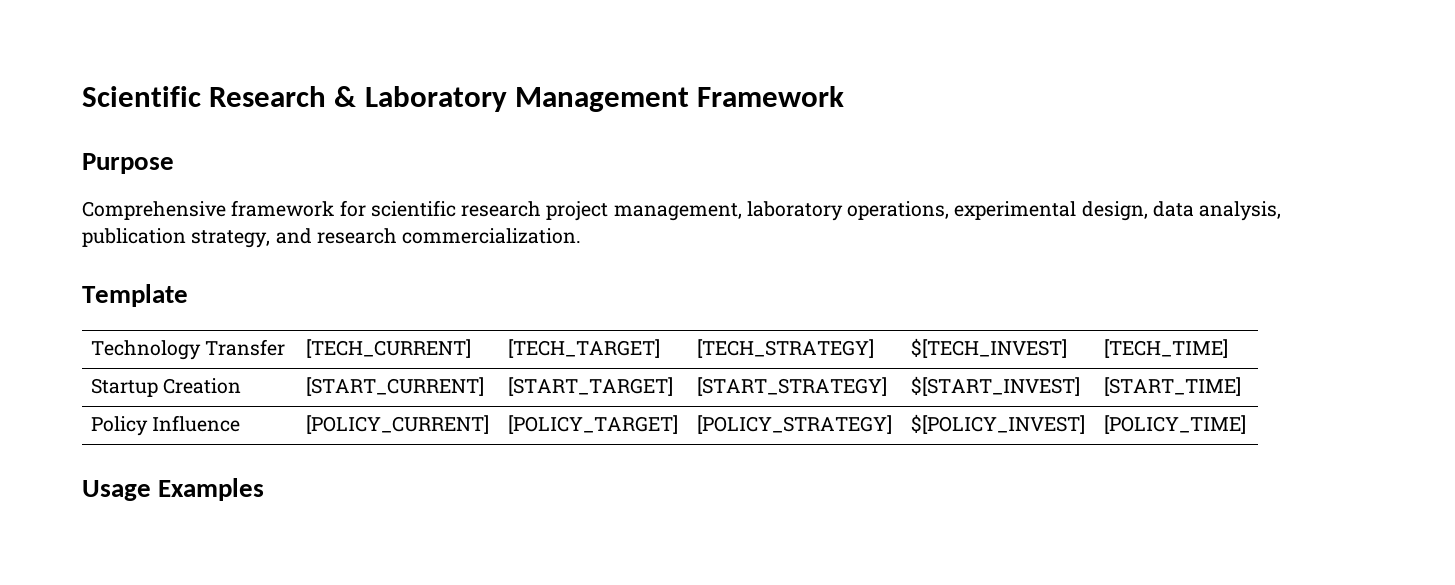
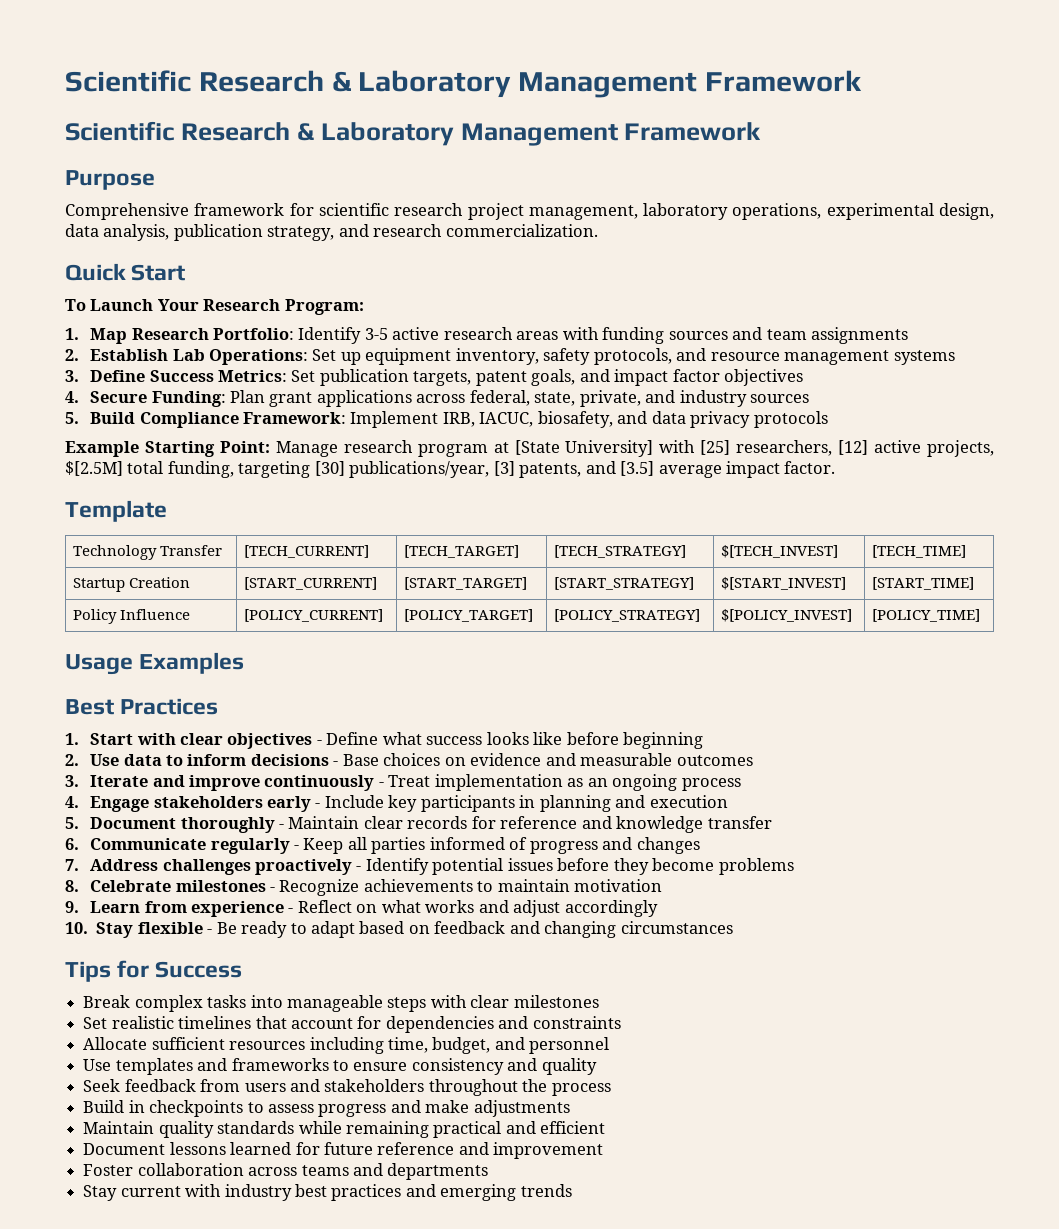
[82,86,845,112] Scientific Research & Laboratory Management Framework -> [65,70,863,98] [65,121,762,146] Scientific Research & Laboratory Management Framework // Scientific Research & Laboratory Management Framework
(582, 236) none -> [65,263,186,281] [65,299,364,315] [65,327,909,344] [65,348,955,365] [65,369,804,386] [65,390,810,407] [65,411,828,428] [65,440,995,457] [65,461,836,478] // Quick Start // To Launch Your Research Program: // 1. Map Research Portfolio: Identify 3-5 active research areas with funding sources and team assignments // 2. Establish Lab Operations: Set up equipment inventory, safety protocols, and resource management systems // 3. Define Success Metrics: Set publication targets, patent goals, and impact factor objectives // 4. Secure Funding: Plan grant applications across federal, state, private, and industry sources // 5. Build Compliance Framework: Implement IRB, IACUC, biosafety, and data privacy protocols // Example Starting Point: Manage research program at [State University] with [25] researchers, [12] active projects, $[2.5M] total funding, targeting [30] publications/year, [3] patents, and [3.5] average impact factor.
(265, 489) none -> [65,698,219,715] [65,732,704,749] [65,753,753,766] [65,774,741,791] [65,795,728,812] [65,816,772,833] [65,837,700,854] [65,858,794,875] [65,879,663,896] [65,900,658,917] [65,921,733,938] [65,960,243,982] [83,995,599,1012] [83,1016,621,1033] [83,1037,610,1054] [83,1058,597,1075] [83,1079,611,1096] [83,1100,570,1117] [83,1121,606,1138] [83,1142,604,1159] [83,1163,489,1180] [83,1184,572,1201] // Best Practices // 1. Start with clear objectives - Define what success looks like before beginning // 2. Use data to inform decisions - Base choices on evidence and measurable outcomes // 3. Iterate and improve continuously - Treat implementation as an ongoing process // 4. Engage stakeholders early - Include key participants in planning and execution // 5. Document thoroughly - Maintain clear records for reference and knowledge transfer // 6. Communicate regularly - Keep all parties informed of progress and changes // 7. Address challenges proactively - Identify potential issues before they become problems // 8. Celebrate milestones - Recognize achievements to maintain motivation // 9. Learn from experience - Reflect on what works and adjust accordingly // 10. Stay flexible - Be ready to adapt based on feedback and changing circumstances // Tips for Success // Break complex tasks into manageable steps with clear milestones // Set realistic timelines that account for dependencies and constraints // Allocate sufficient resources including time, budget, and personnel // Use templates and frameworks to ensure consistency and quality // Seek feedback from users and stakeholders throughout the process // Build in checkpoints to assess progress and make adjustments // Maintain quality standards while remaining practical and efficient // Document lessons learned for future reference and improvement // Foster collaboration across teams and departments // Stay current with industry best practices and emerging trends

